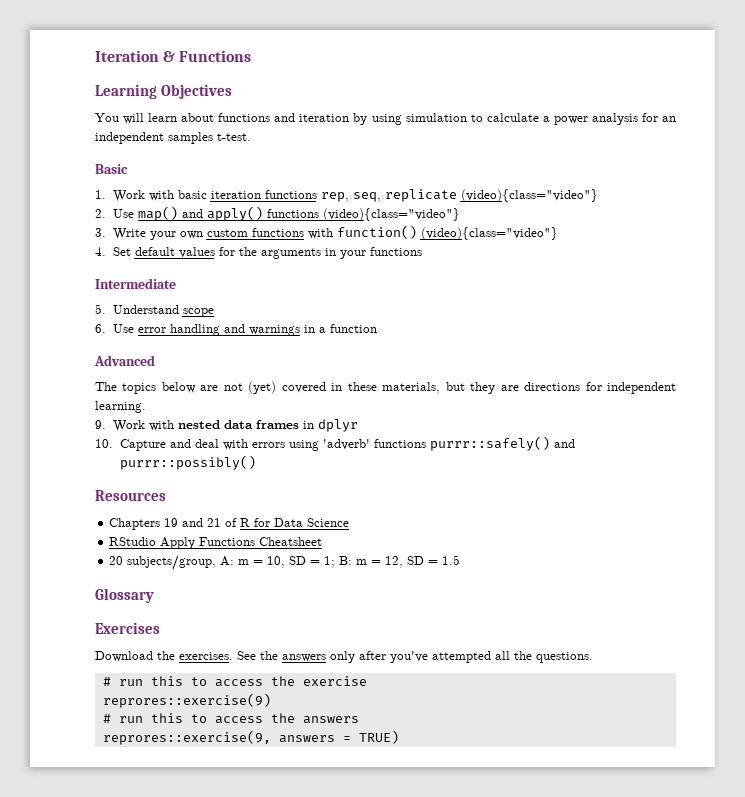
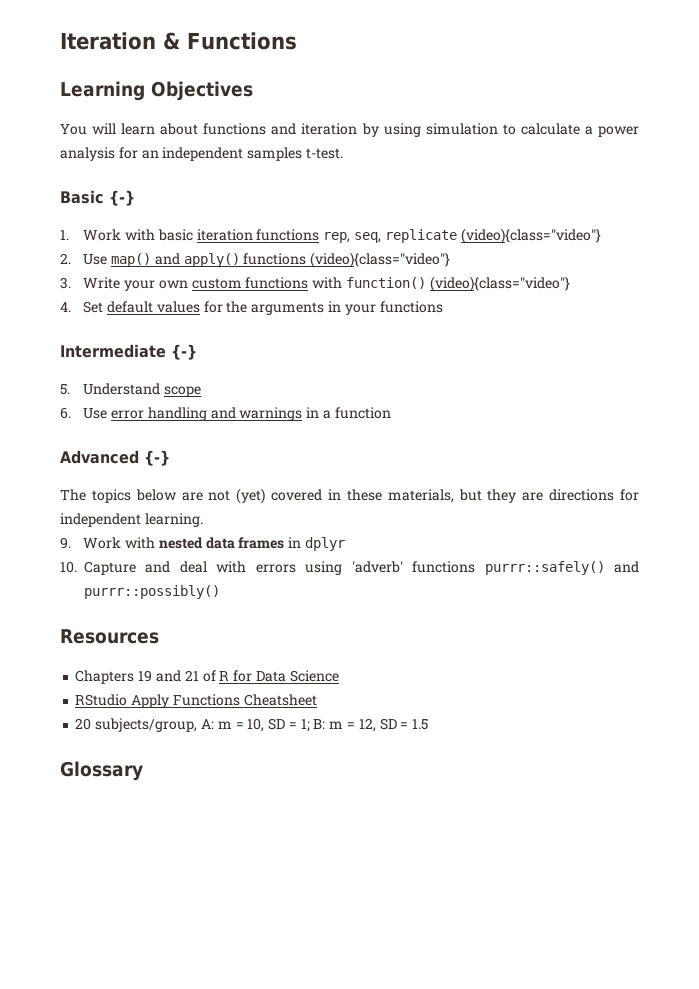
(128, 169) none -> [109,190,135,206] {-}
(176, 283) none -> [171,344,197,360] {-}
(155, 360) none -> [144,450,170,466] {-}
[95,622,160,634] [95,651,593,663] [102,676,367,687] [102,693,271,708] [102,713,359,724] [102,730,399,745] // Exercises // Download the exercises. See the answers only after you've attempted all the questions. // # run this to access the exercise // reprores::exercise(9) // # run this to access the answers // reprores::exercise(9, answers = TRUE) -> (143, 771) none

